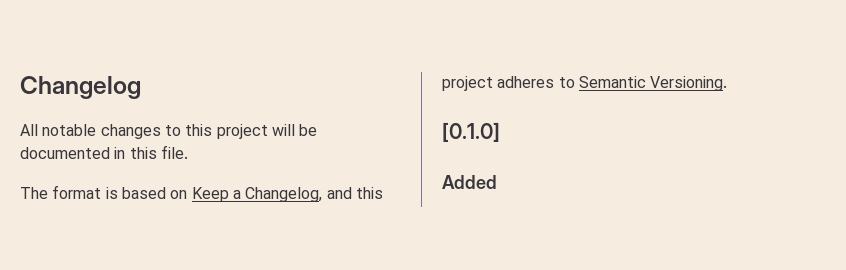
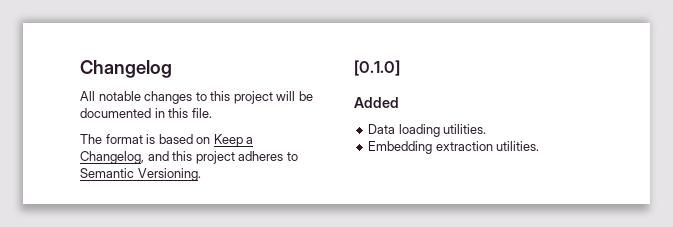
(497, 182) none -> [368,124,487,137] [368,141,540,154] // Data loading utilities. // Embedding extraction utilities.

